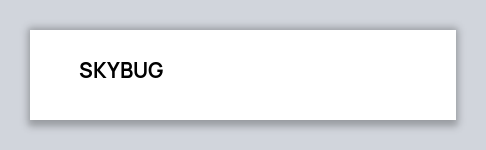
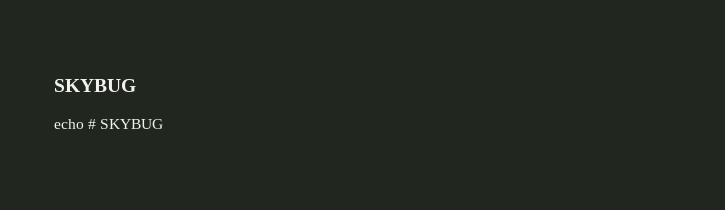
[79,62,163,78] SKYBUG -> [54,79,136,92] [54,119,164,129] SKYBUG // echo # SKYBUG

